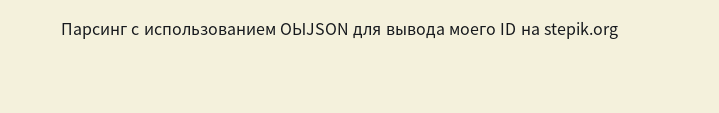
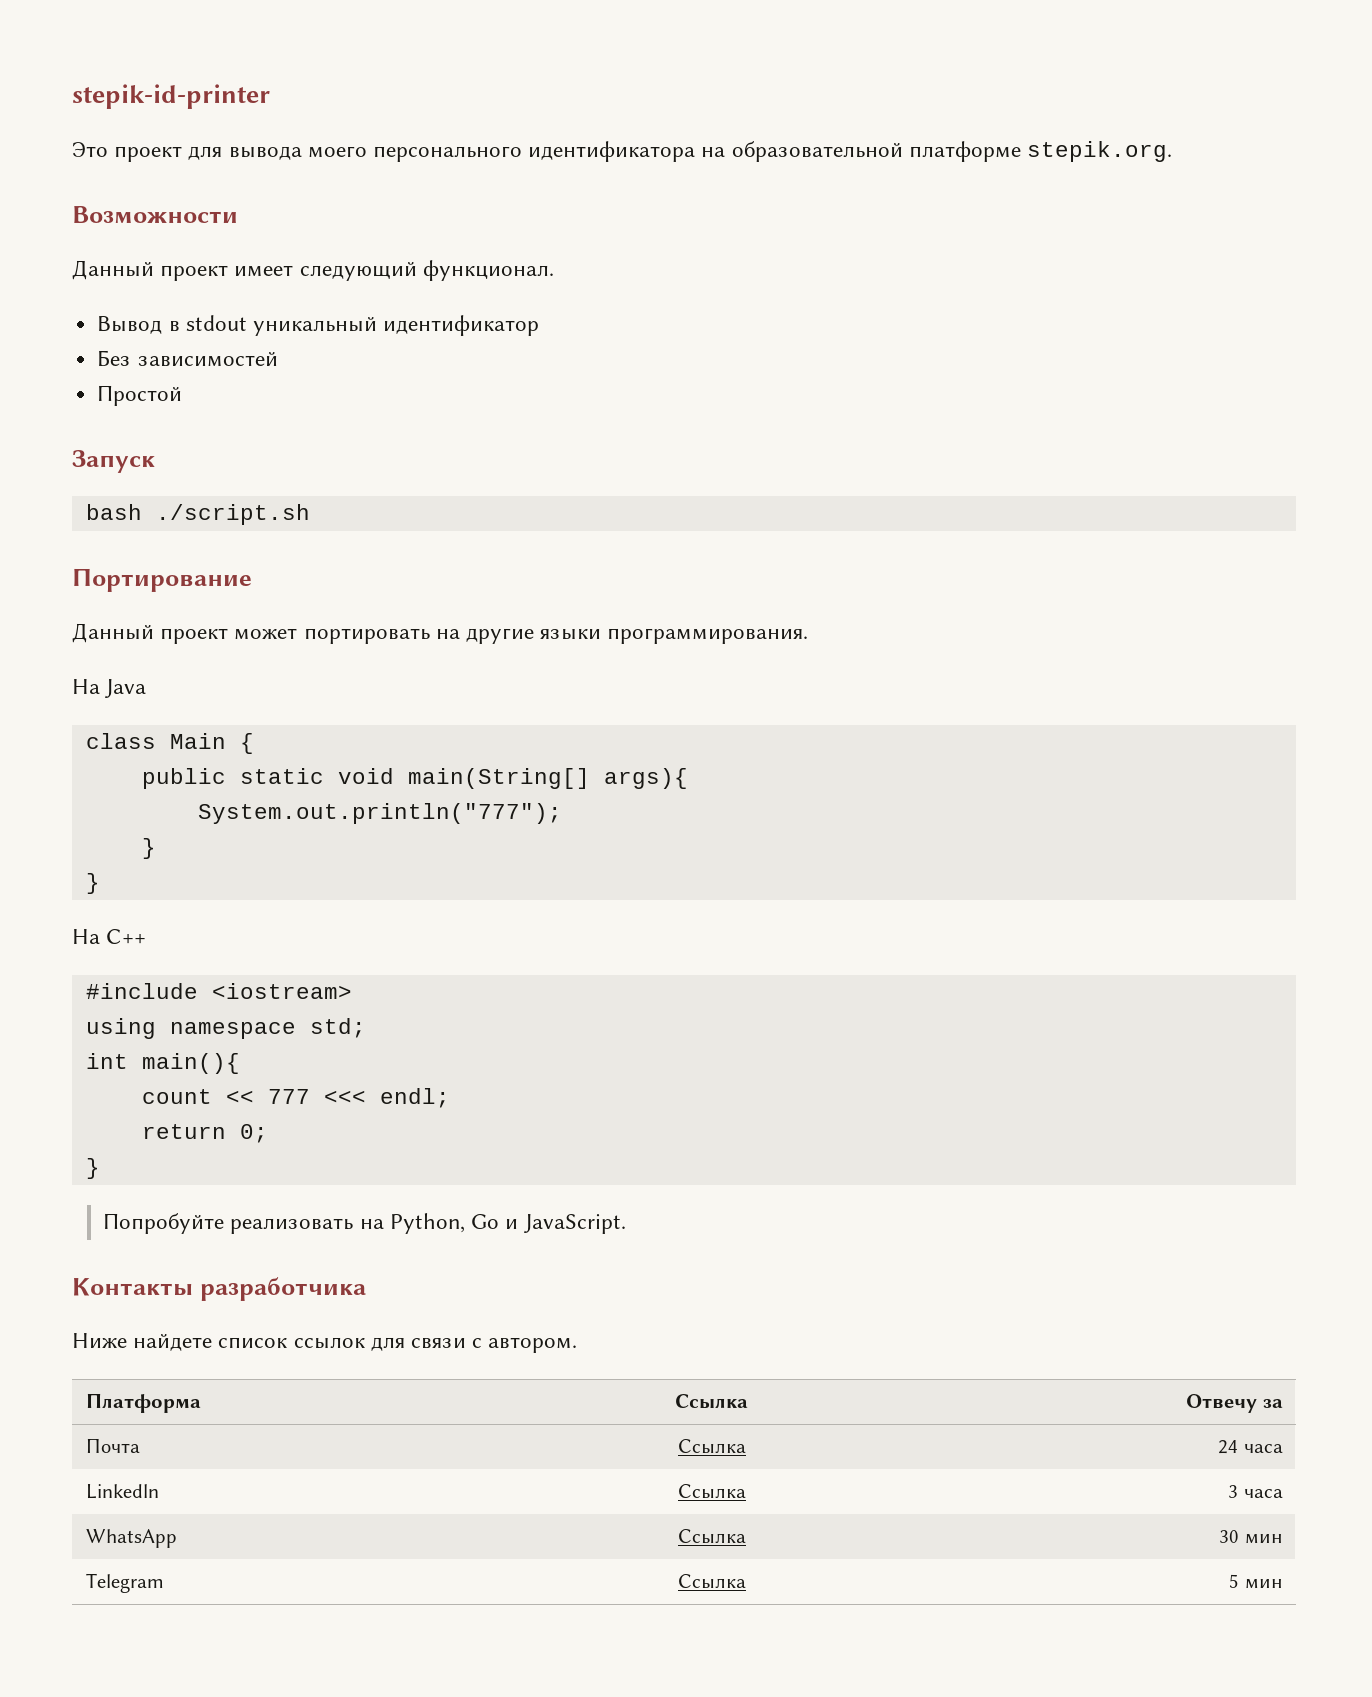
[61,21,618,39] Парсинг с использованием ОЫJSON для вывода моего ID на stepik.org -> [72,84,270,109] [72,141,1173,162] [72,206,238,224] [72,260,554,281] [97,315,540,336] [97,350,278,367] [97,385,183,406] [72,450,155,473] [85,504,310,525] [72,568,252,592] [72,623,809,644] [72,679,147,698] [85,733,254,754] [141,768,688,789] [197,803,562,824] [141,838,156,859] [85,873,100,894] [72,929,147,944] [85,983,352,999] [85,1018,366,1039] [85,1053,240,1074] [141,1088,450,1108] [141,1124,268,1143] [85,1158,100,1179] [103,1213,626,1234] [72,1277,366,1301] [72,1333,578,1353] [85,1393,201,1413] [675,1394,748,1409] [1185,1394,1283,1413] [85,1438,140,1453] [677,1439,746,1454] [1217,1440,1283,1454] [85,1484,159,1499] [677,1484,746,1499] [1227,1485,1283,1498] [85,1529,177,1548] [677,1529,746,1544] [1218,1530,1283,1544] [85,1573,164,1593] [677,1574,746,1589] [1228,1574,1283,1589] stepik-id-printer // Это проект для вывода моего персонального идентификатора на образовательной платформе stepik.org. // Возможности // Данный проект имеет следующий функционал. // Вывод в stdout уникальный идентификатор // Без зависимостей // Простой // Запуск // bash ./script.sh // Портирование // Данный проект может портировать на другие языки программирования. // На Java // class Main { // public static void main(String[] args){ // System.out.println("777"); // } // } // На С++ // #include <iostream> // using namespace std; // int main(){ // count << 777 <<< endl; // return 0; // } // Попробуйте реализовать на Python, Go и JavaScript. // Контакты разработчика // Ниже найдете список ссылок для связи с автором. // Платформа | Ссылка | Отвечу за // Почта | Ссылка | 24 часа // Linkedln | Ссылка | 3 часа // WhatsApp | Ссылка | 30 мин // Telegram | Ссылка | 5 мин

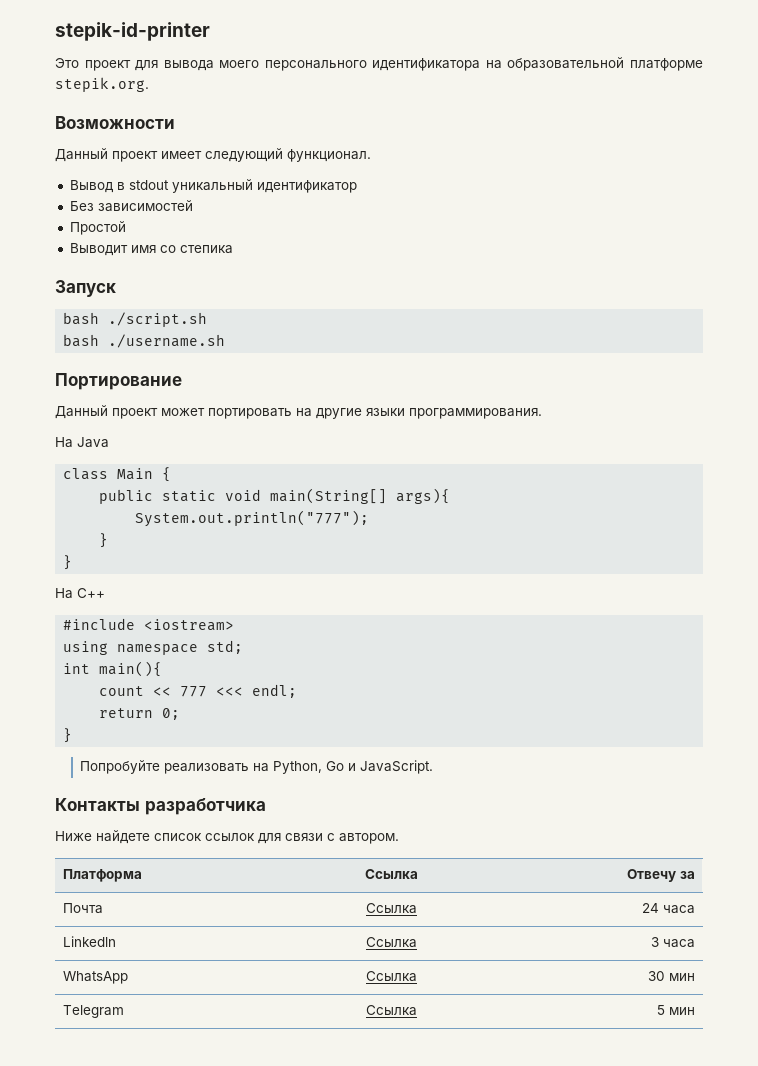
(183, 395) none -> [69,243,233,256] // Выводит имя со степика
(310, 514) none -> [63,334,226,348] // bash ./username.sh

